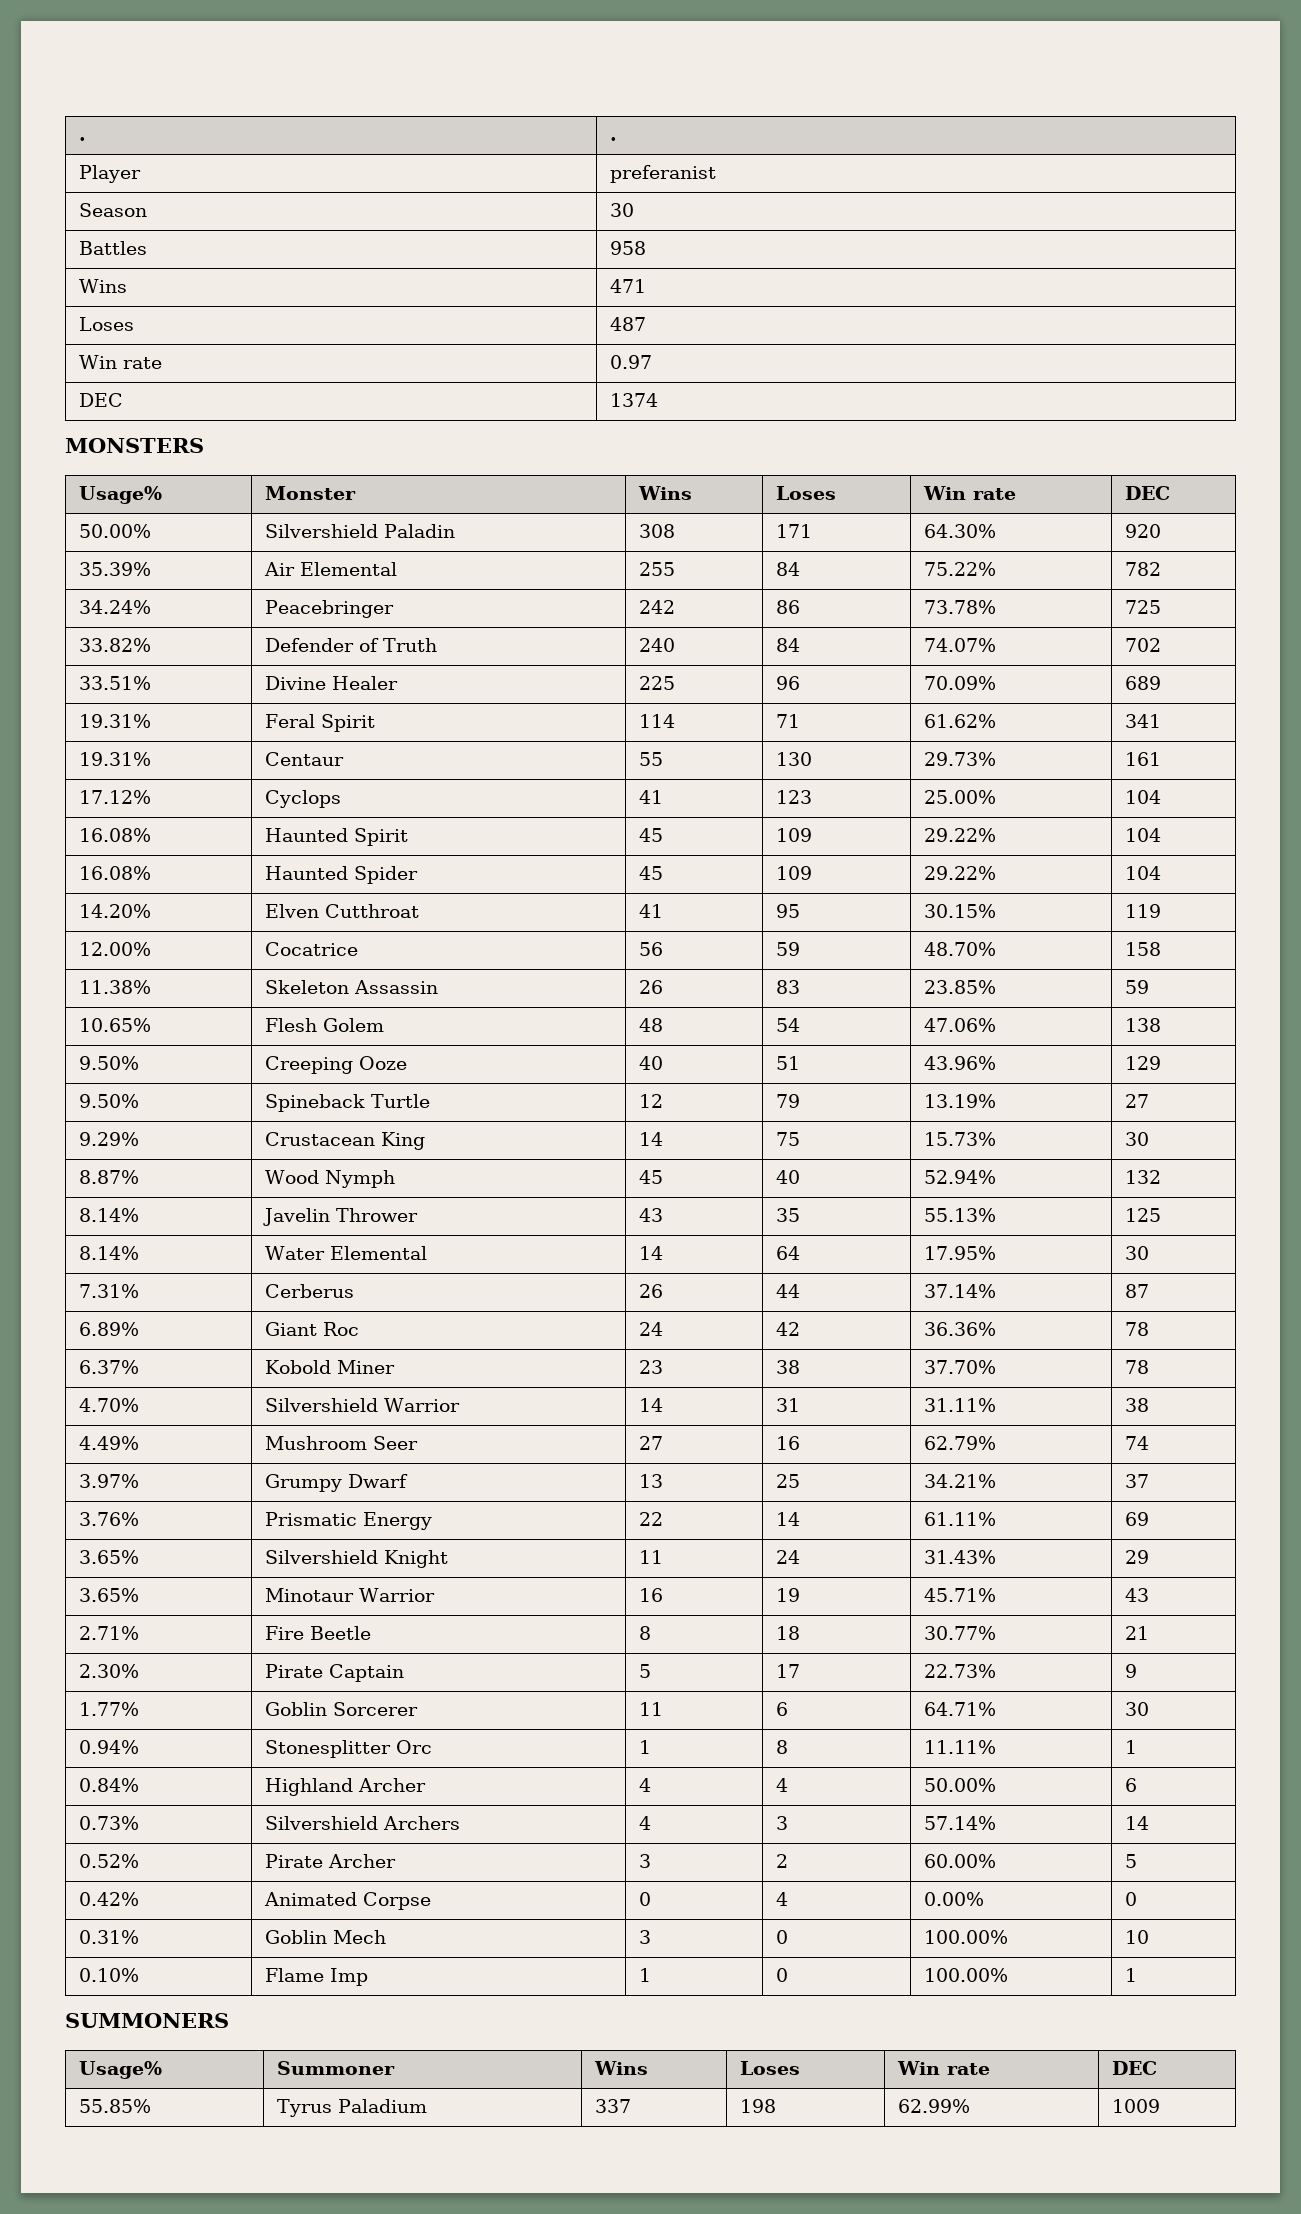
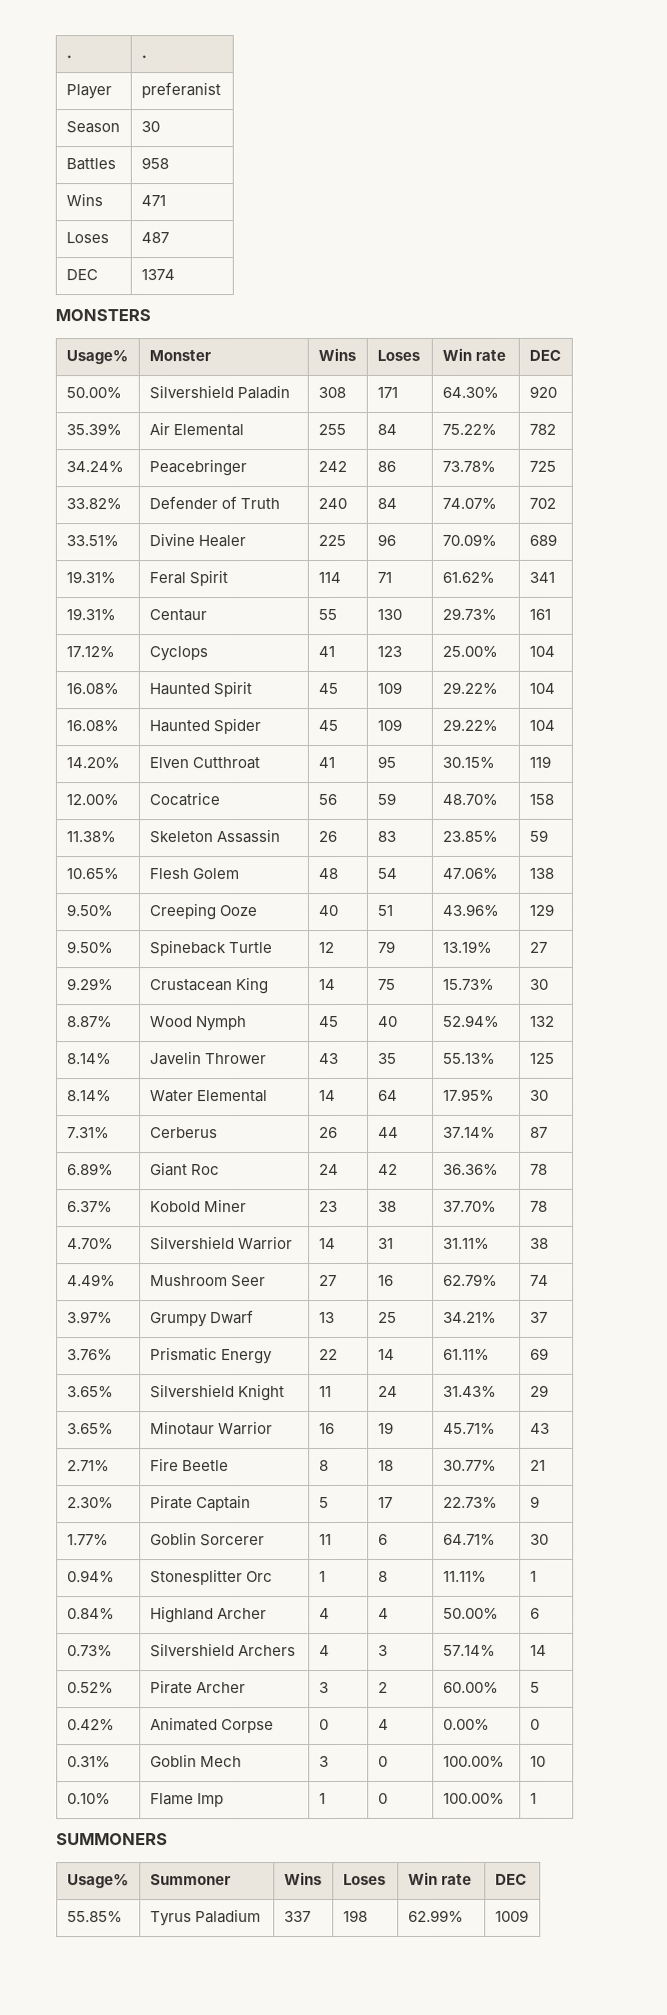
[79,355,163,369] [610,355,653,369] // Win rate | 0.97 -> (169, 238) none

